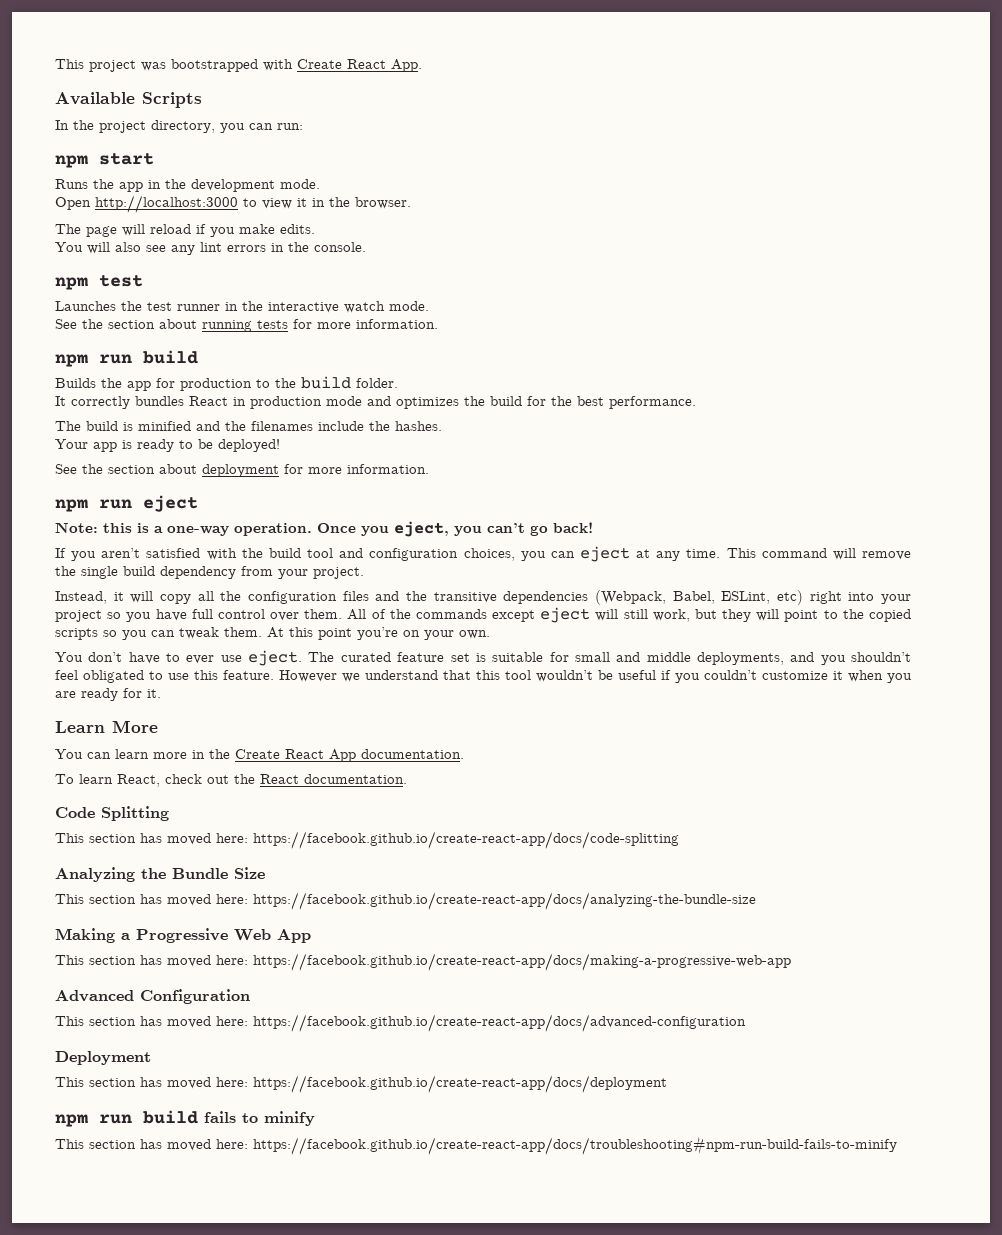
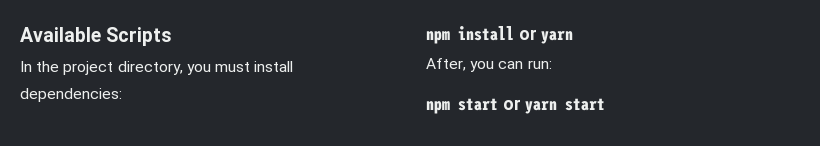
[55,59,422,72] This project was bootstrapped with Create React App. // -> (20, 34) none
[249,123,303,130] [55,153,154,168] [55,179,320,192] [55,195,411,213] [55,224,315,237] [55,242,366,255] [55,275,143,290] [55,301,429,313] [55,319,438,332] [55,350,198,367] [55,376,398,391] [55,396,696,409] [55,421,442,431] [55,439,280,452] [55,464,429,477] [55,495,198,512] [55,521,593,537] [55,546,911,562] [55,566,364,579] [55,590,911,605] [55,607,911,623] [55,627,490,640] [55,650,912,666] [55,670,912,683] [55,688,161,701] [55,720,158,733] [55,749,464,762] [55,774,407,787] [55,806,169,821] [55,831,679,849] [55,867,265,882] [55,892,756,910] [55,928,311,943] [55,953,791,971] [55,989,250,1004] [55,1014,746,1032] [55,1051,151,1065] [55,1075,667,1093] [55,1110,315,1127] [55,1136,897,1155] can run: // npm start // Runs the app in the development mode. // Open http://localhost:3000 to view it in the browser. // The page will reload if you make edits. // You will also see any lint errors in the console. // npm test // Launches the test runner in the interactive watch mode. // See the section about running tests for more information. // npm run build // Builds the app for production to the build folder. // It correctly bundles React in production mode and optimizes the build for the best performance. // The build is minified and the filenames include the hashes. // Your app is ready to be deployed! // See the section about deployment for more information. // npm run eject // Note: this is a one-way operation. Once you eject, you can’t go back! // If you aren’t satisfied with the build tool and configuration choices, you can eject at any time. This command will remove the single build dependency from your project. // Instead, it will copy all the configuration files and the transitive dependencies (Webpack, Babel, ESLint, etc) right into your project so you have full control over them. All of the commands except eject will still work, but they will point to the copied scripts so you can tweak them. At this point you’re on your own. // You don’t have to ever use eject. The curated feature set is suitable for small and middle deployments, and you shouldn’t feel obligated to use this feature. However we understand that this tool wouldn’t be useful if you couldn’t customize it when you are ready for it. // Learn More // You can learn more in the Create React App documentation. // To learn React, check out the React documentation. // Code Splitting // This section has moved here: https://facebook.github.io/create-react-app/docs/code-splitting // Analyzing the Bundle Size // This section has moved here: https://facebook.github.io/create-react-app/docs/analyzing-the-bundle-size // Making a Progressive Web App // This section has moved here: https://facebook.github.io/create-react-app/docs/making-a-progressive-web-app // Advanced Configuration // This section has moved here: https://facebook.github.io/create-react-app/docs/advanced-configuration // Deployment // This section has moved here: https://facebook.github.io/create-react-app/docs/deployment // npm run build fails to minify // This section has moved here: https://facebook.github.io/create-react-app/docs/troubleshooting#npm-run-build-fails-to-minify -> [214,61,294,72] [20,88,122,102] [426,26,574,44] [426,58,552,72] [426,98,606,114] must install dependencies: // npm install or yarn // After, you can run: // npm start or yarn start

